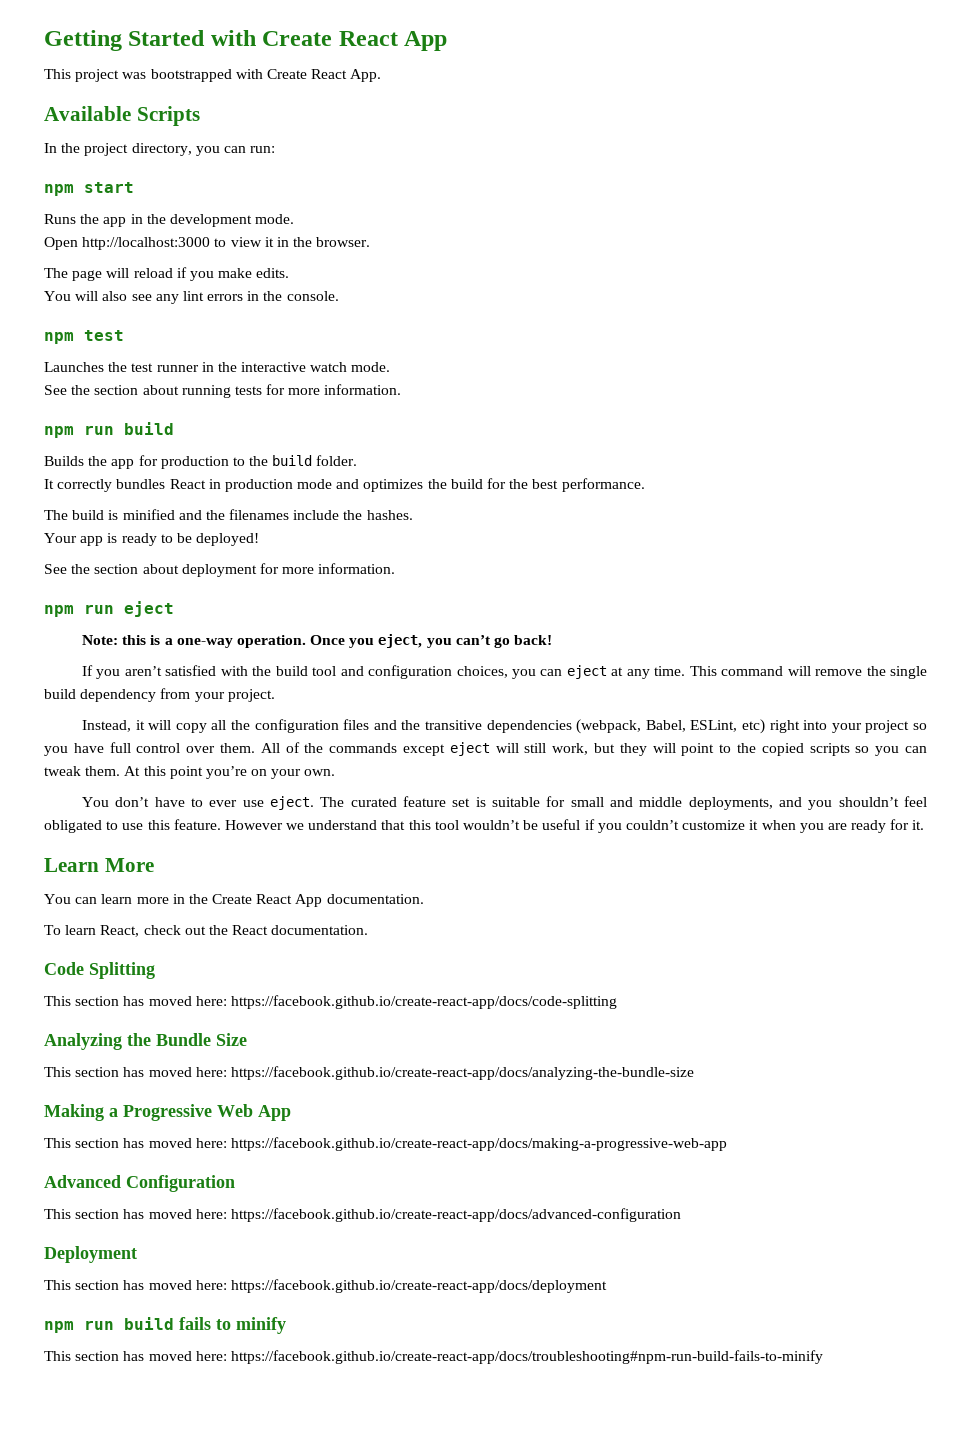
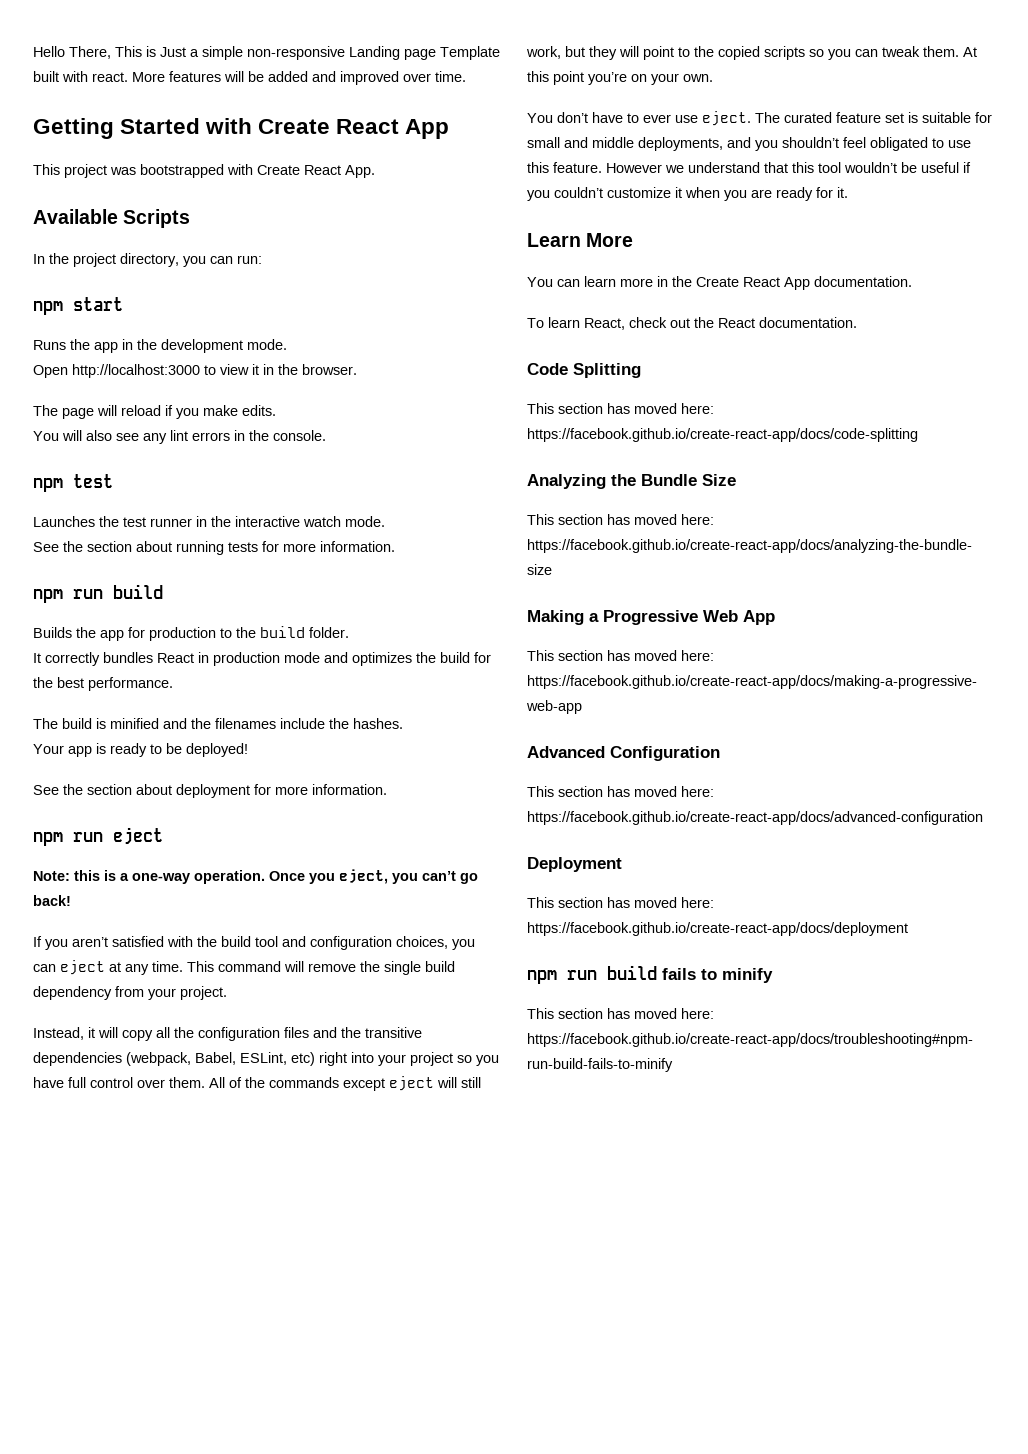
(44, 40) none -> [33,46,500,60] [33,71,466,85] Hello There, This is Just a simple non-responsive Landing page Template built with react. More features will be added and improved over time. //

